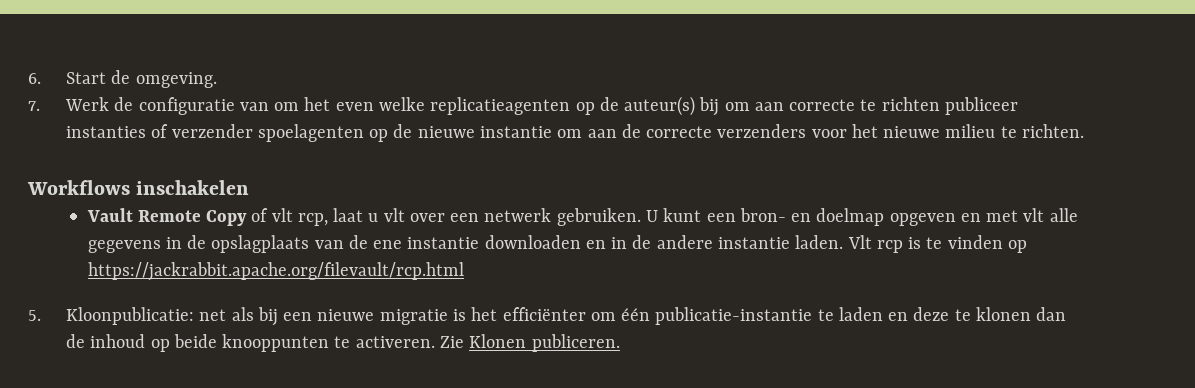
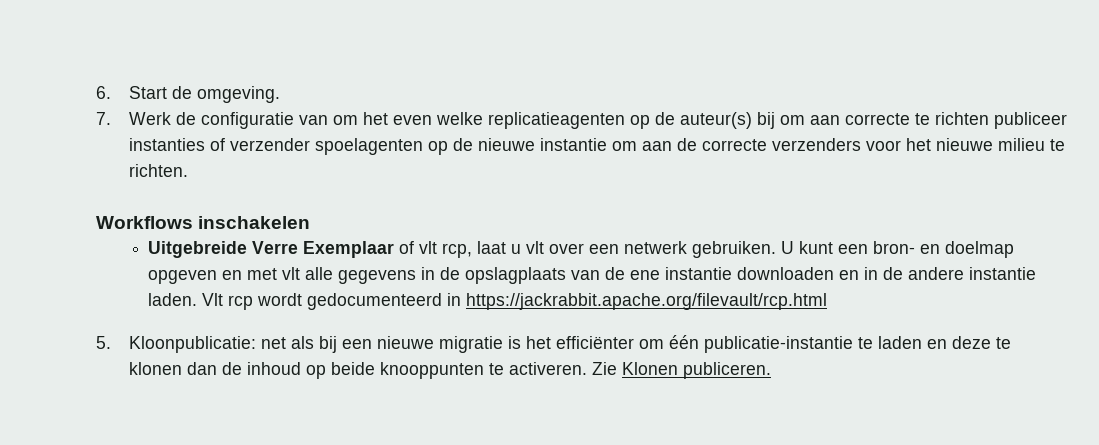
[86,208,248,226] Vault Remote Copy -> [148,241,395,258] Uitgebreide Verre Exemplaar
[908,235,1027,253] is te vinden op -> [257,293,462,310] wordt gedocumenteerd in

